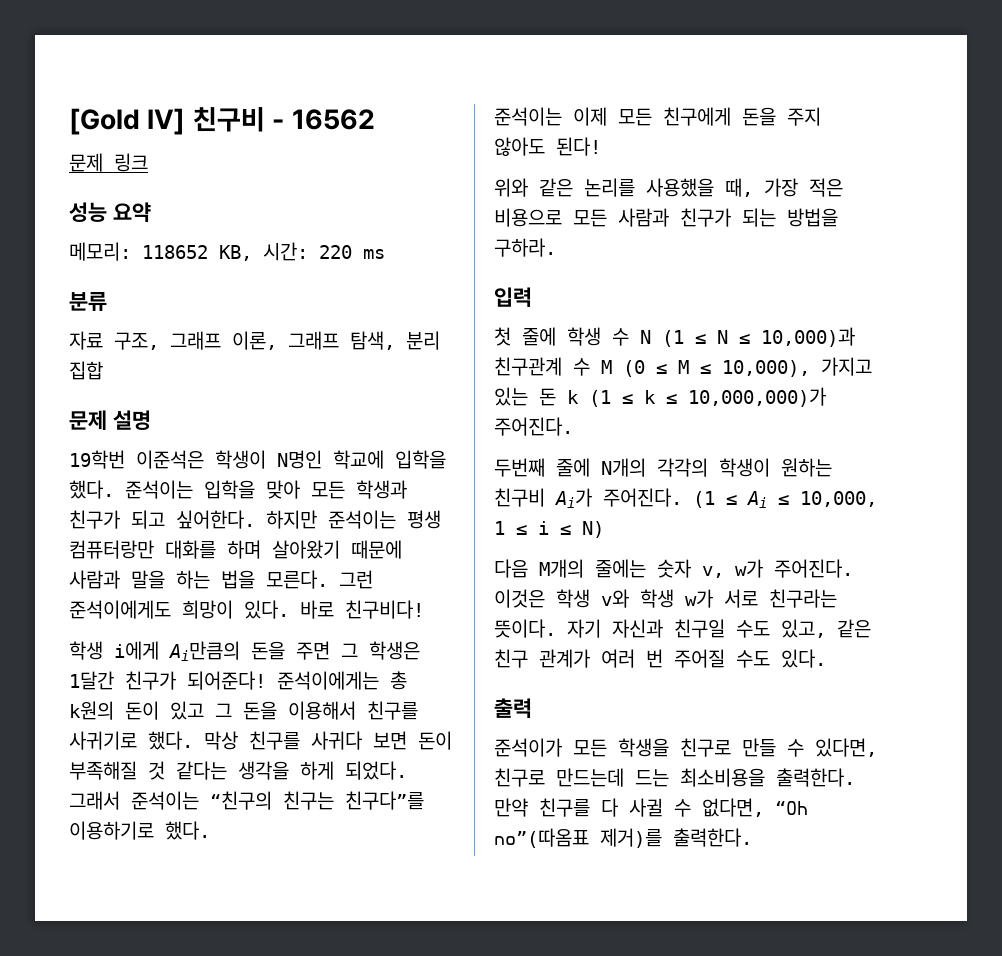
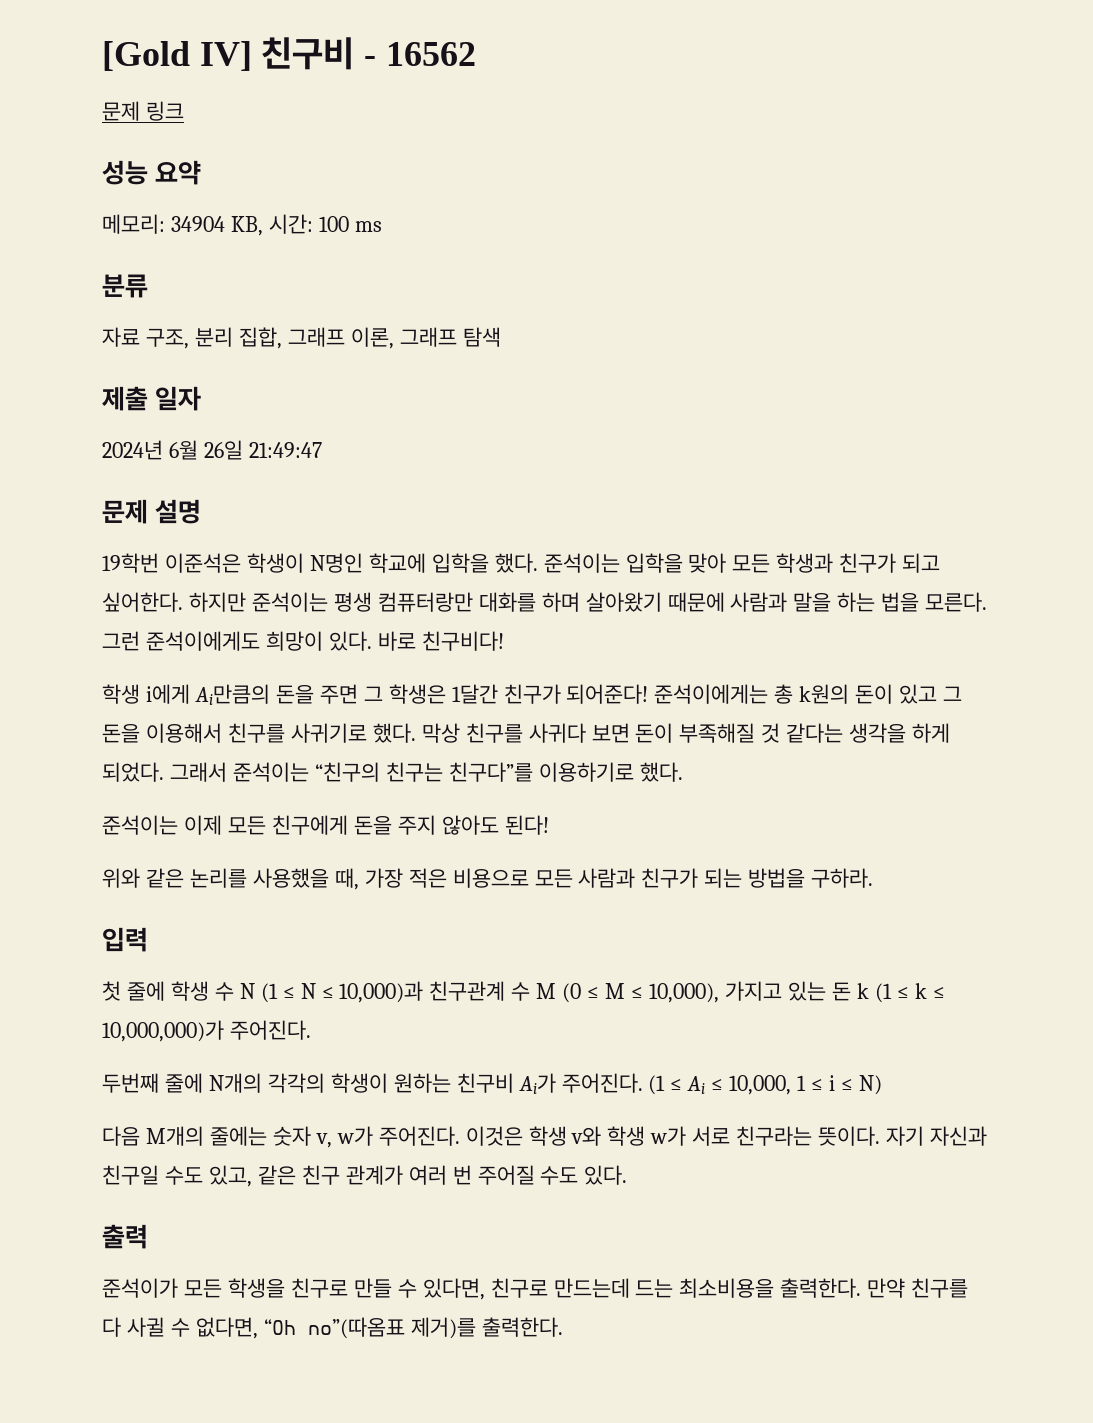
[142,245,208,259] 118652 -> [170,216,225,232] 34904
[319,245,352,259] 220 -> [318,216,349,232] 100
(159, 341) none -> [194,327,282,349] 분리 집합,
[350,331,440,350] [69,361,103,380] 탐색, 분리 집합 -> [462,327,501,347] [102,386,202,411] [102,440,322,460] 탐색 // 제출 일자 // 2024년 6월 26일 21:49:47

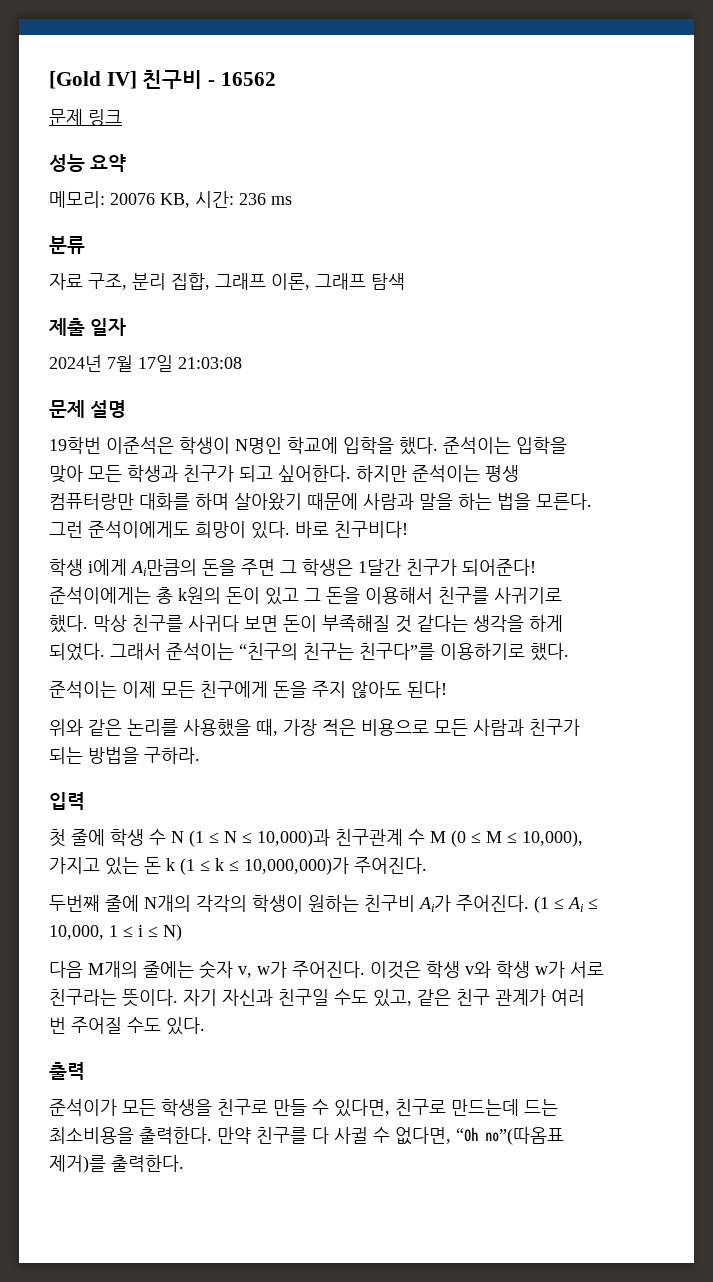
[170,216,225,232] 34904 -> [110,193,155,205] 20076
[318,216,349,232] 100 -> [239,193,266,205] 236
[168,440,322,460] 6월 26일 21:49:47 -> [107,355,242,372] 7월 17일 21:03:08

